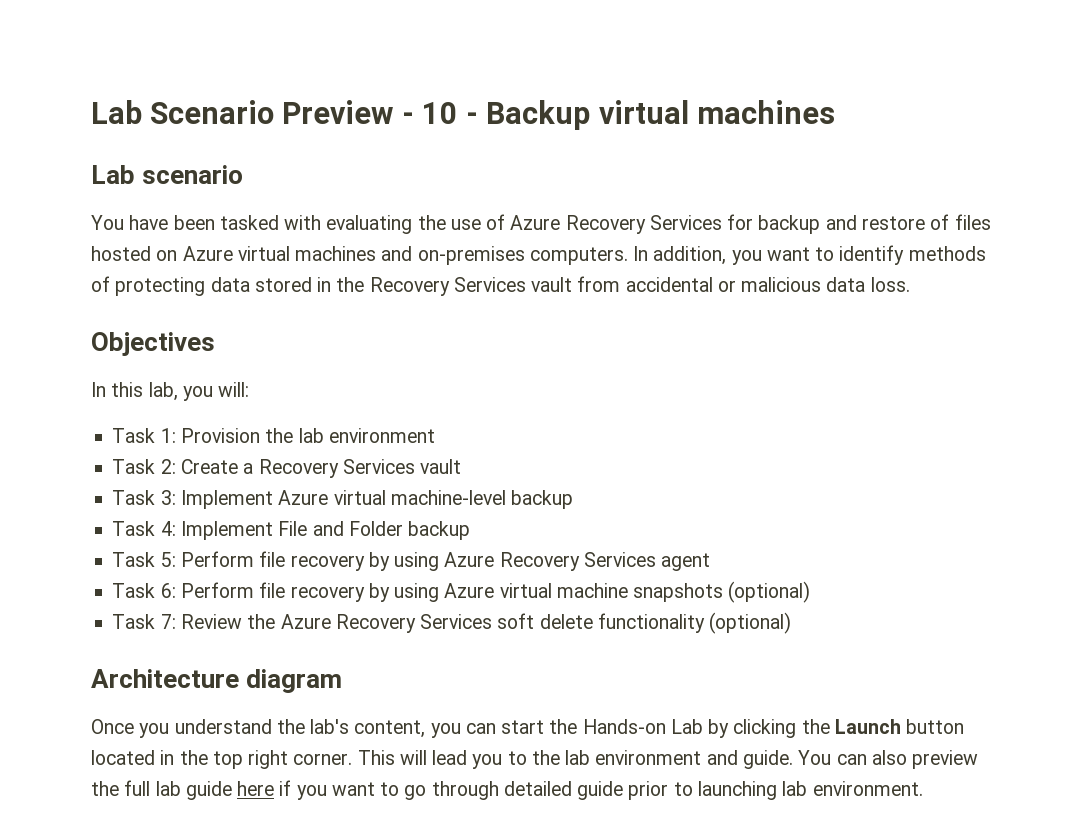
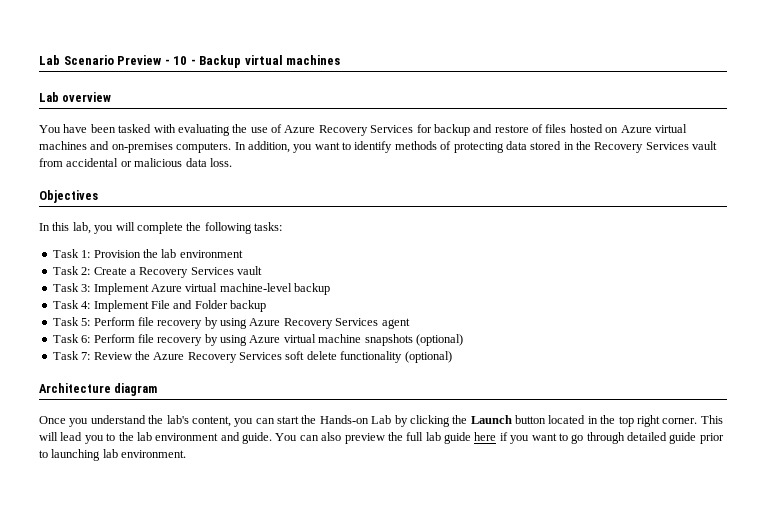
[142,165,244,184] scenario -> [62,92,112,102] overview
[218,382,250,397] will: -> [115,222,282,234] will complete the following tasks:

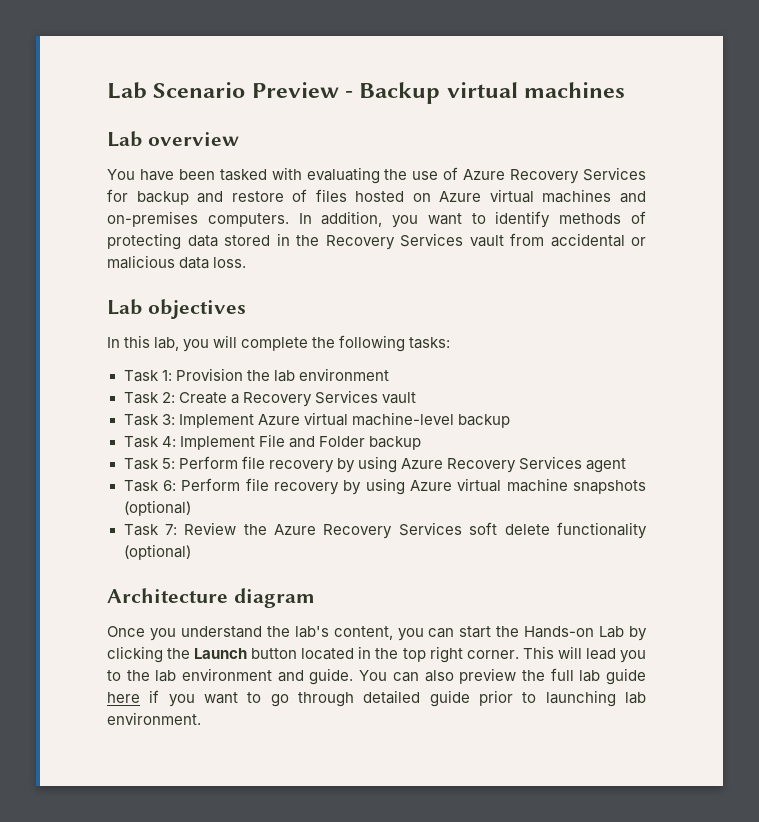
[173,56,196,65] 10 - -> (354, 94) none
[39,190,98,203] Objectives -> [107,299,246,319] Lab objectives

